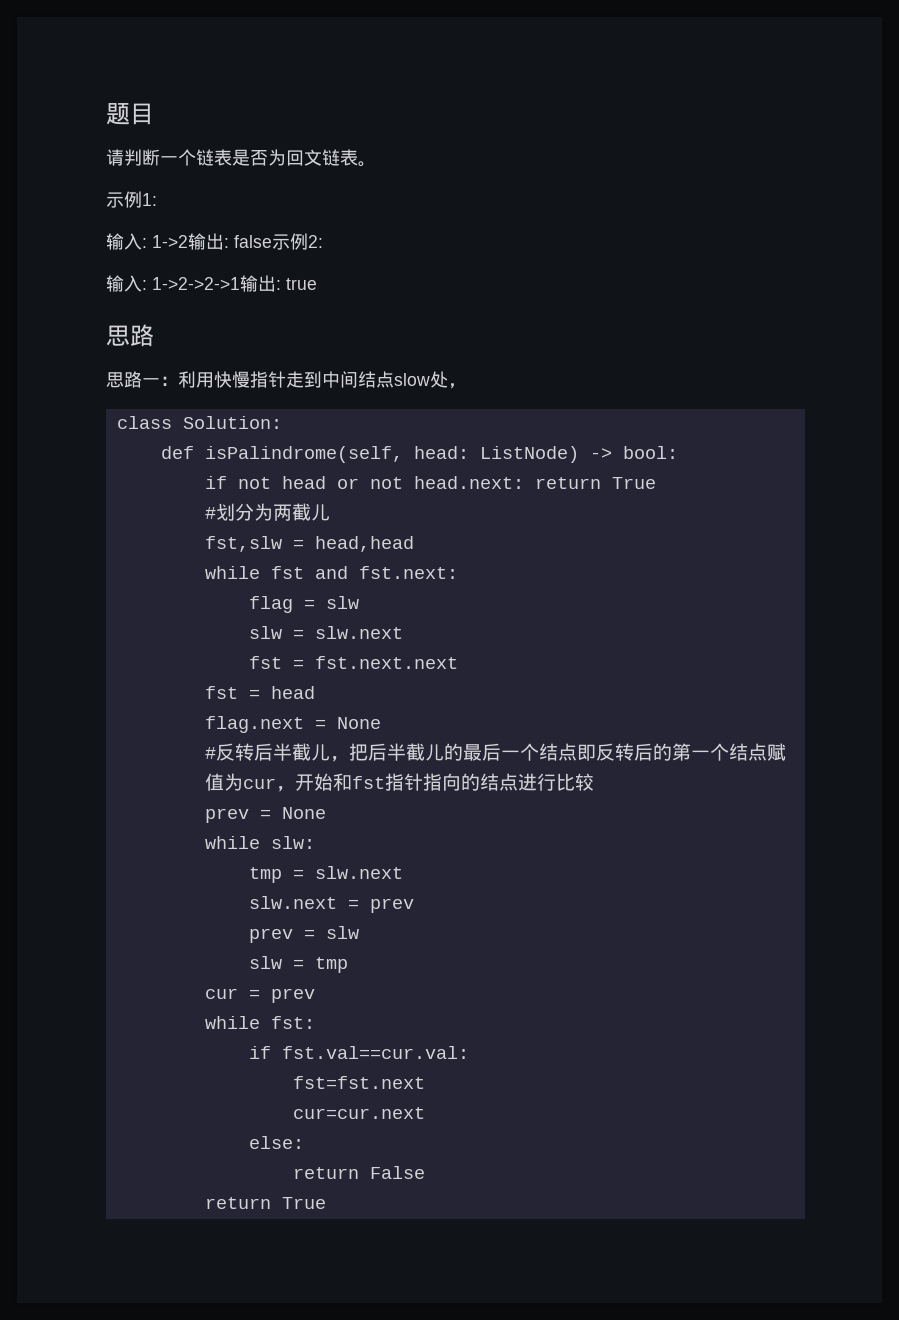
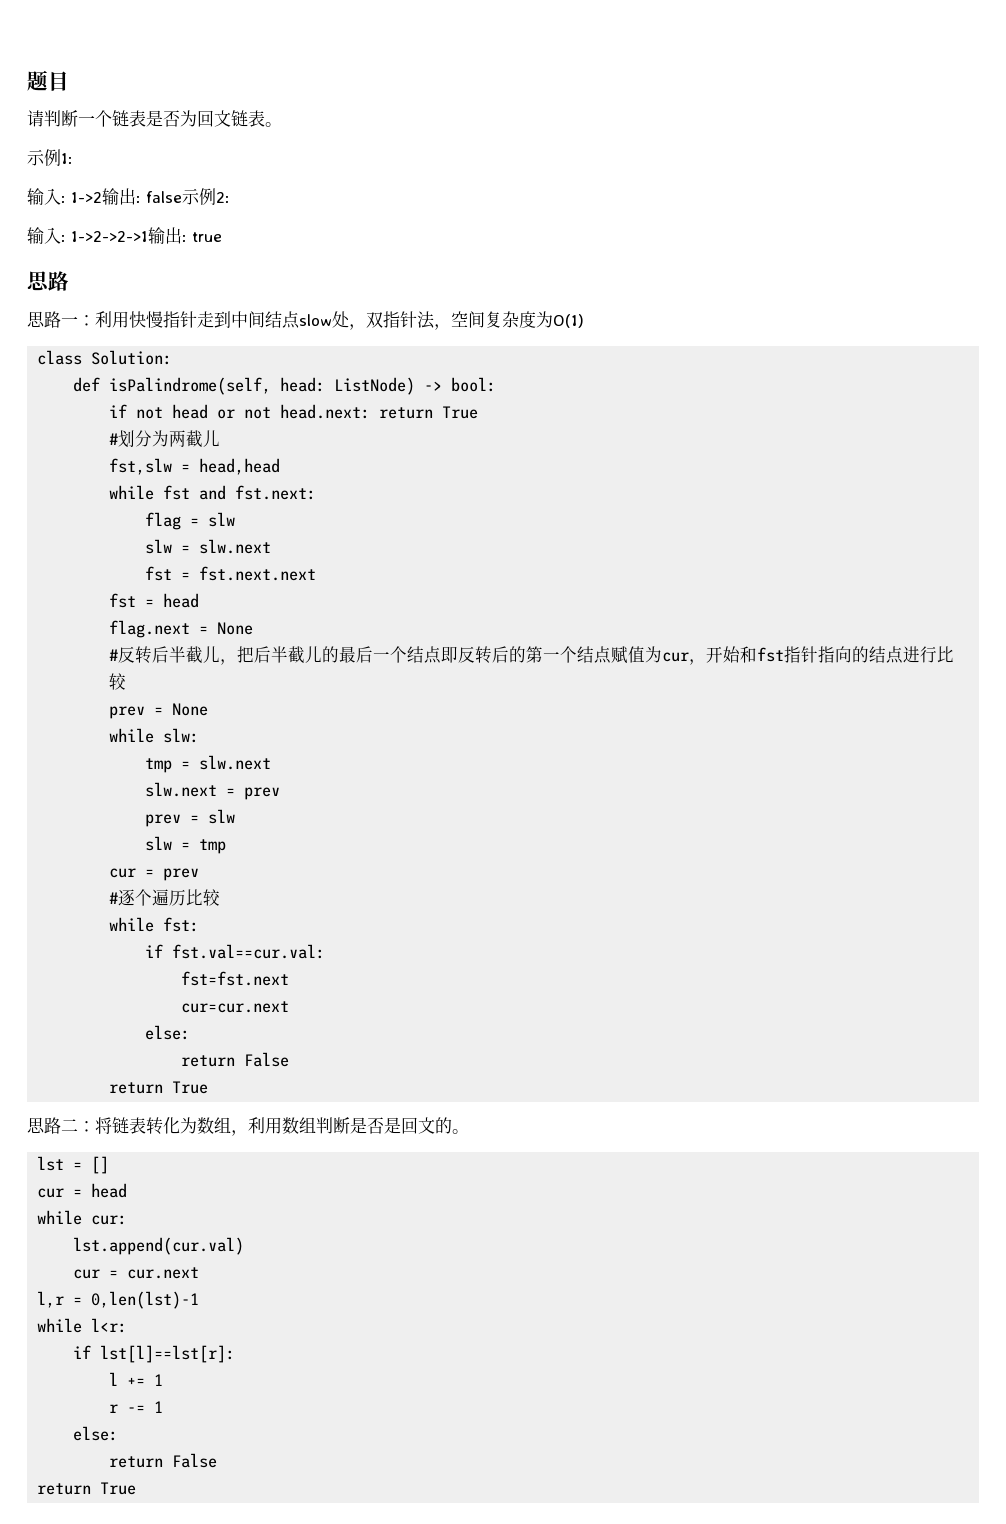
(466, 386) none -> [366,311,584,330] 双指针法，空间复杂度为O(1)
(315, 995) none -> [109,889,221,906] // #逐个遍历比较
(326, 1203) none -> [27,1117,469,1136] [37,1156,110,1174] [37,1183,128,1198] [37,1210,128,1225] [73,1237,245,1255] [73,1267,200,1279] [37,1291,200,1309] [37,1318,128,1333] [73,1345,236,1363] [109,1372,164,1386] [109,1401,164,1413] [73,1426,119,1441] [109,1453,218,1468] [37,1482,137,1495] // 思路二：将链表转化为数组，利用数组判断是否是回文的。 // lst = [] // cur = head // while cur: // lst.append(cur.val) // cur = cur.next // l,r = 0,len(lst)-1 // while l<r: // if lst[l]==lst[r]: // l += 1 // r -= 1 // else: // return False // return True

